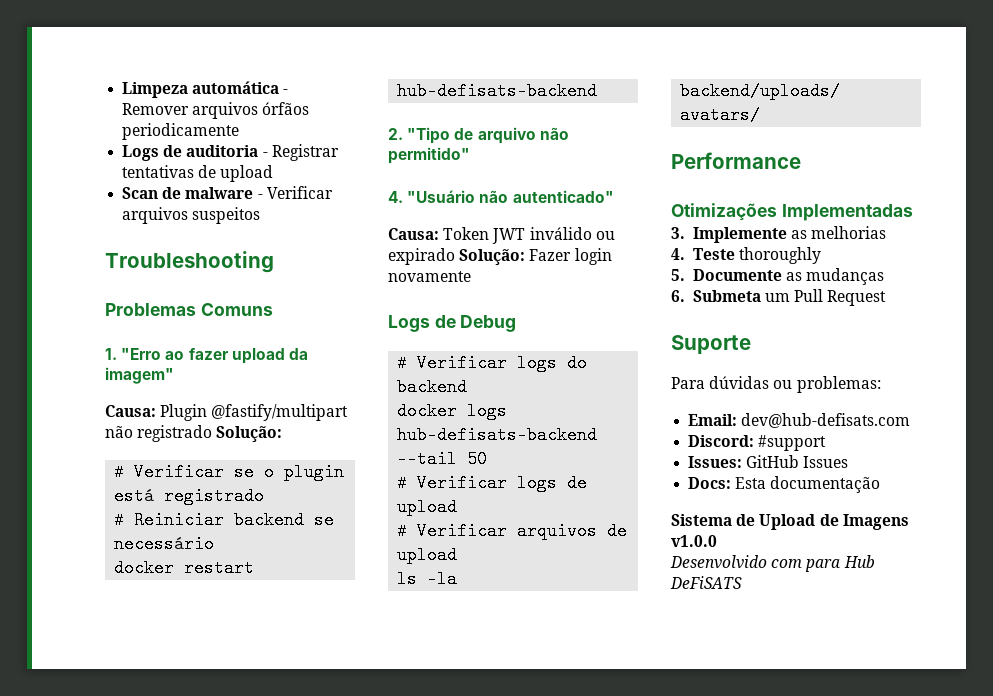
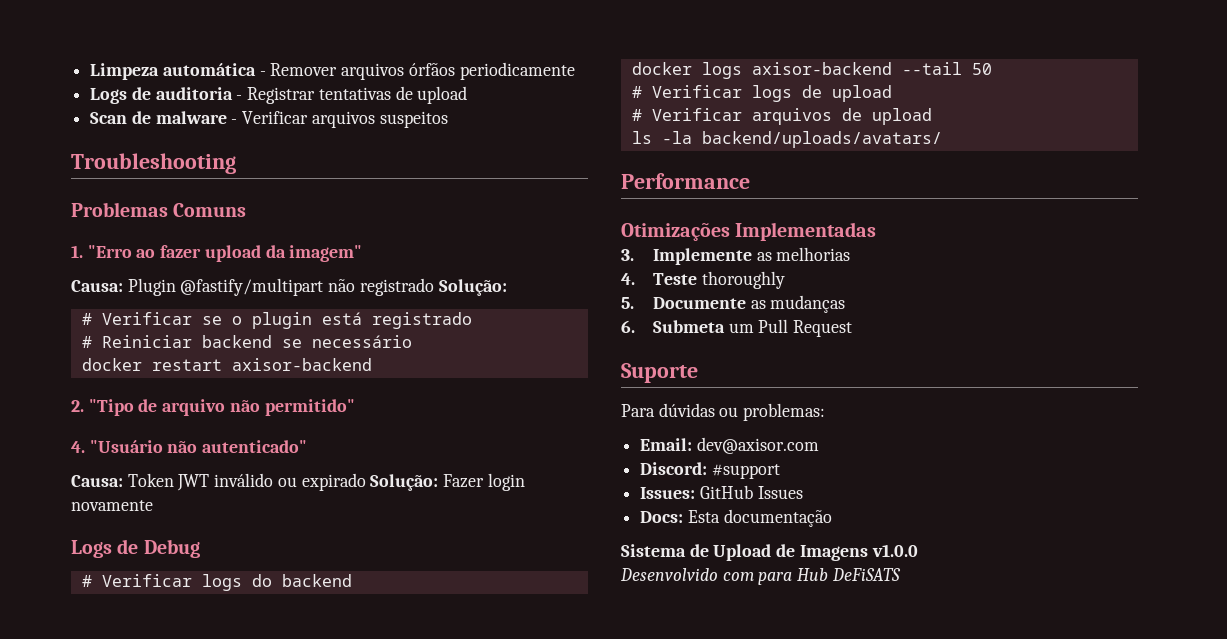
[397,82,598,100] hub-defisats-backend -> [231,358,372,371] axisor-backend
[397,426,598,444] hub-defisats-backend -> [751,62,892,75] axisor-backend
[741,413,911,428] dev@hub-defisats.com -> [696,437,819,454] dev@axisor.com

